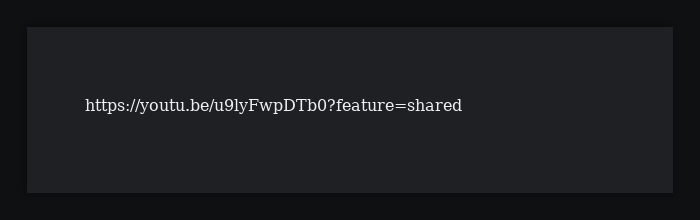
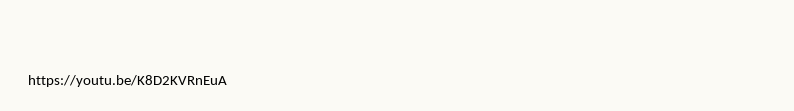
[85,99,462,114] https://youtu.be/u9lyFwpDTb0?feature=shared -> [28,75,227,87] https://youtu.be/K8D2KVRnEuA

